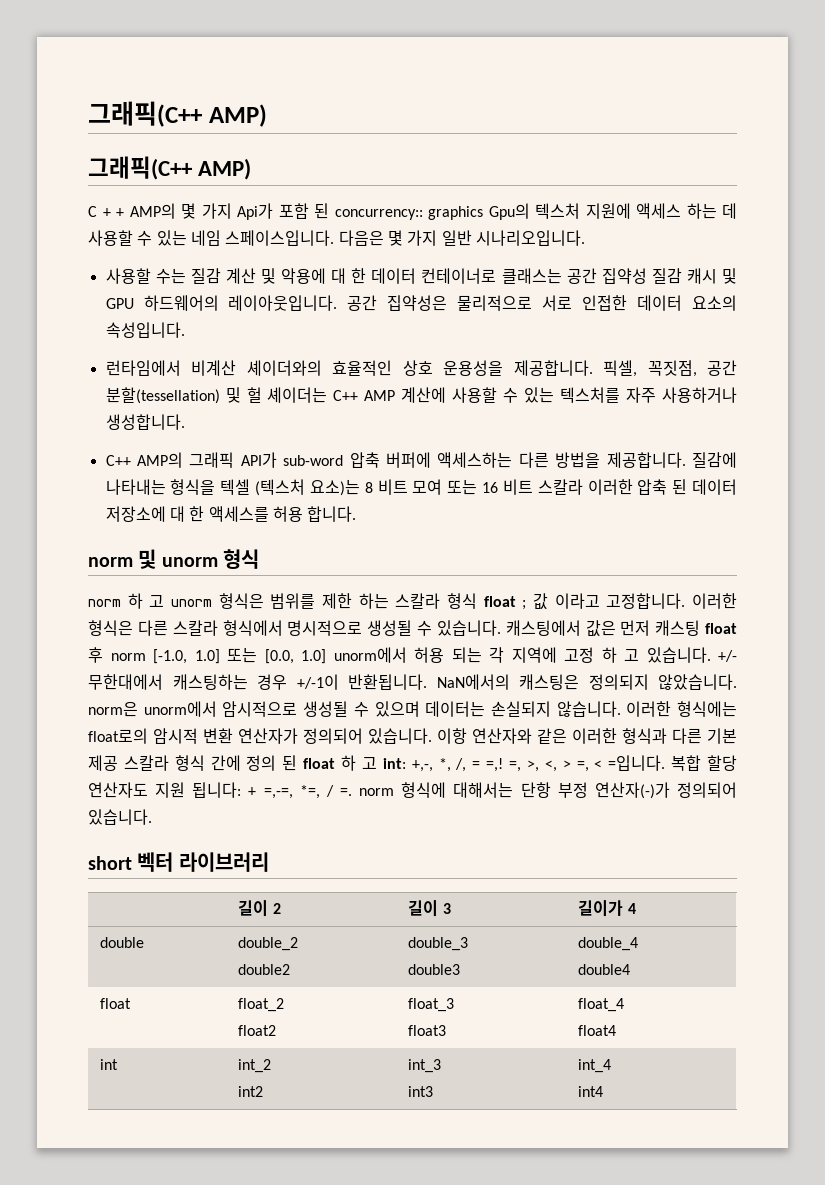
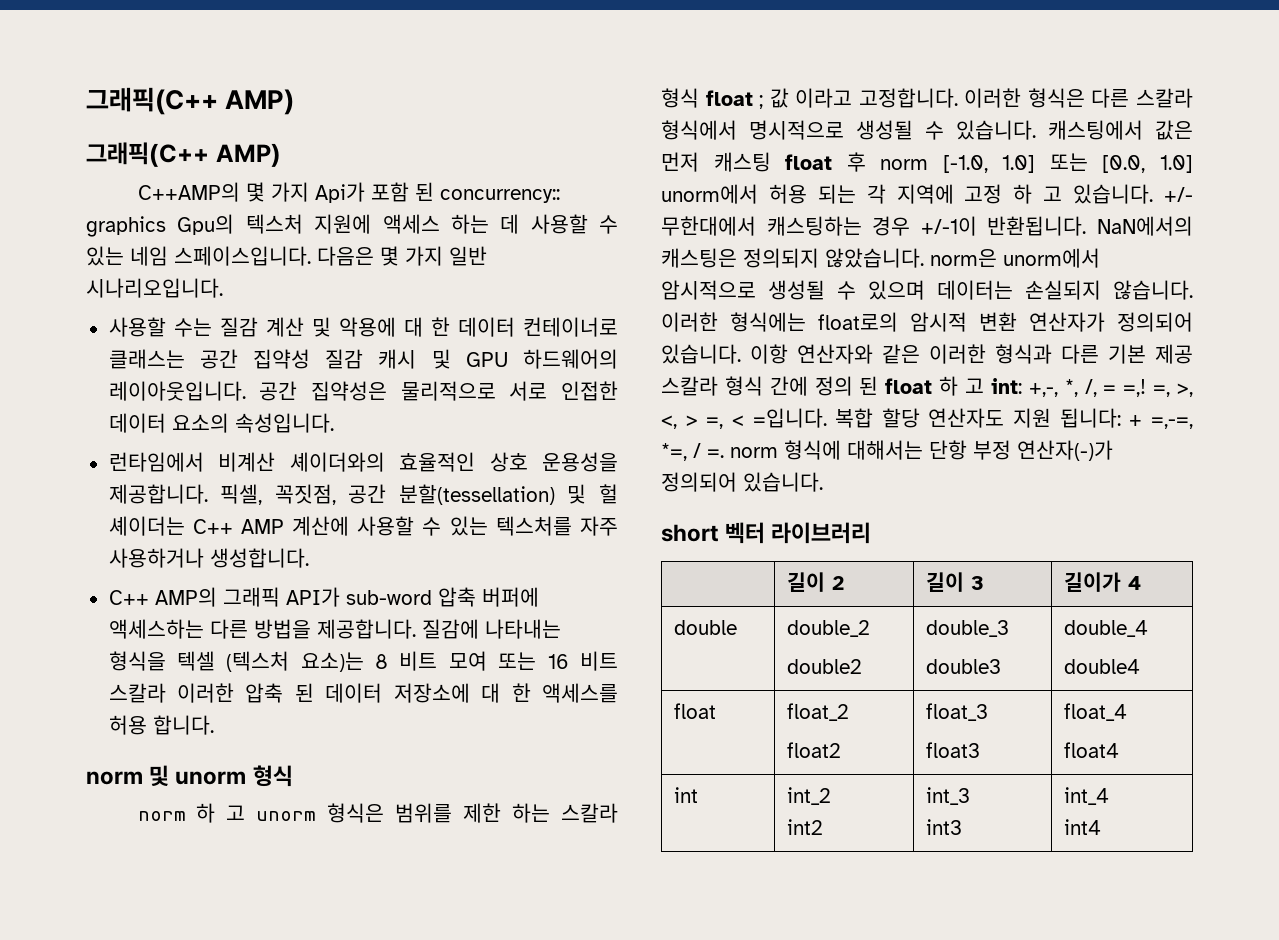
[88,203,176,219] C + + AMP의 -> [137,182,240,202] C++AMP의

